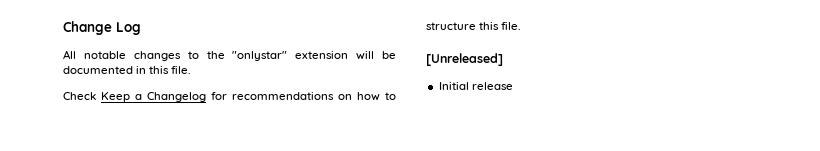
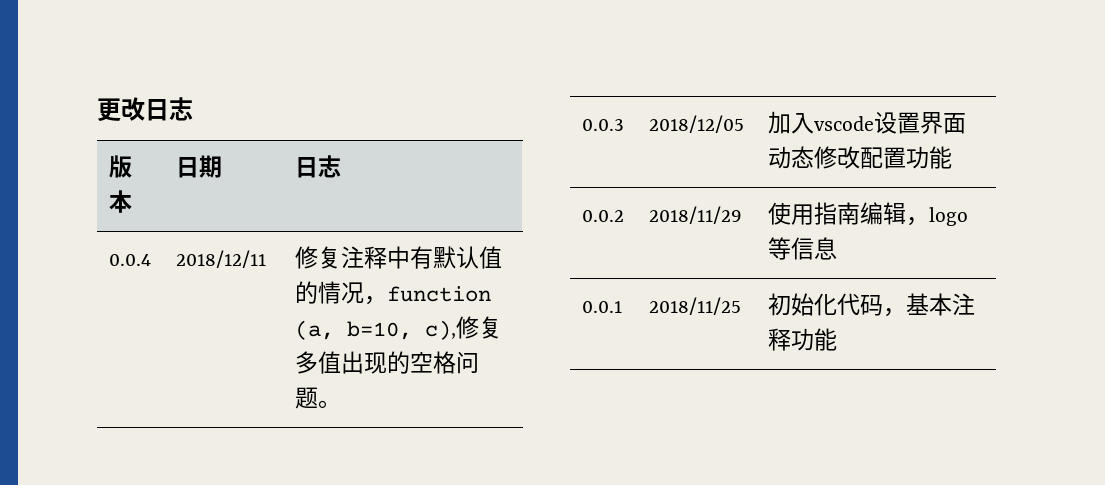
[63,21,141,35] [63,50,396,61] [63,66,192,74] [63,92,396,102] [426,22,522,30] [426,53,503,66] [438,82,513,90] Change Log // All notable changes to the "onlystar" extension will be documented in this file. // Check Keep a Changelog for recommendations on how to structure this file. // [Unreleased] // Initial release -> [97,97,193,122] [108,155,132,178] [108,190,132,213] [175,155,222,178] [294,155,341,178] [108,254,151,266] [175,250,266,268] [294,246,502,269] [294,281,491,305] [294,316,502,340] [294,351,479,374] [294,387,341,409] [581,119,624,131] [648,115,744,133] [767,111,966,134] [767,146,952,169] [581,210,624,222] [648,206,742,224] [767,202,968,226] [767,237,837,260] [581,301,622,313] [648,297,741,315] [767,293,975,317] [767,328,837,351] 更改日志 // 版本 | 日期 | 日志 // 0.0.4 | 2018/12/11 | 修复注释中有默认值的情况，function (a, b=10, c),修复多值出现的空格问题。 // 0.0.3 | 2018/12/05 | 加入vscode设置界面动态修改配置功能 // 0.0.2 | 2018/11/29 | 使用指南编辑，logo等信息 // 0.0.1 | 2018/11/25 | 初始化代码，基本注释功能

